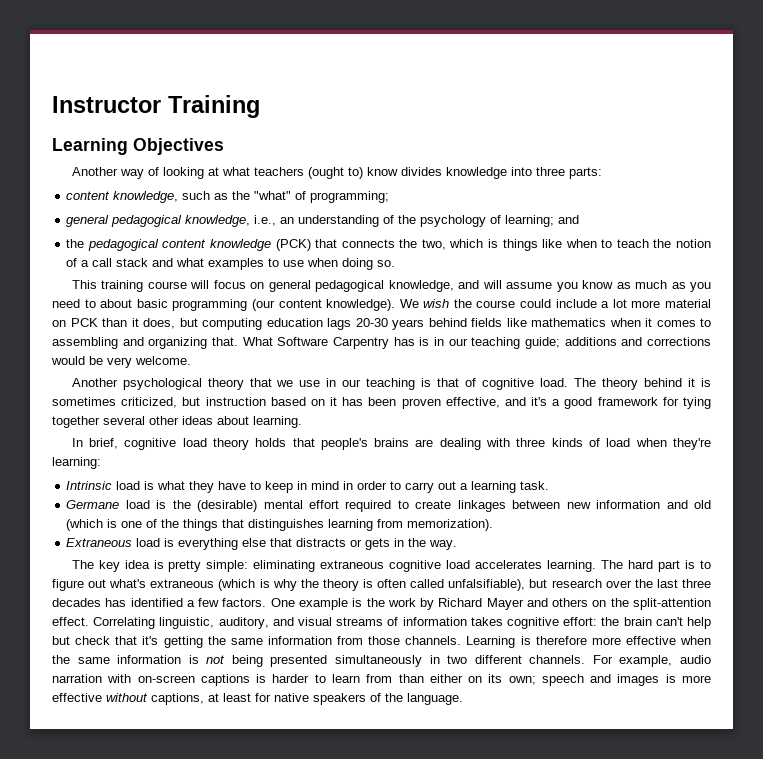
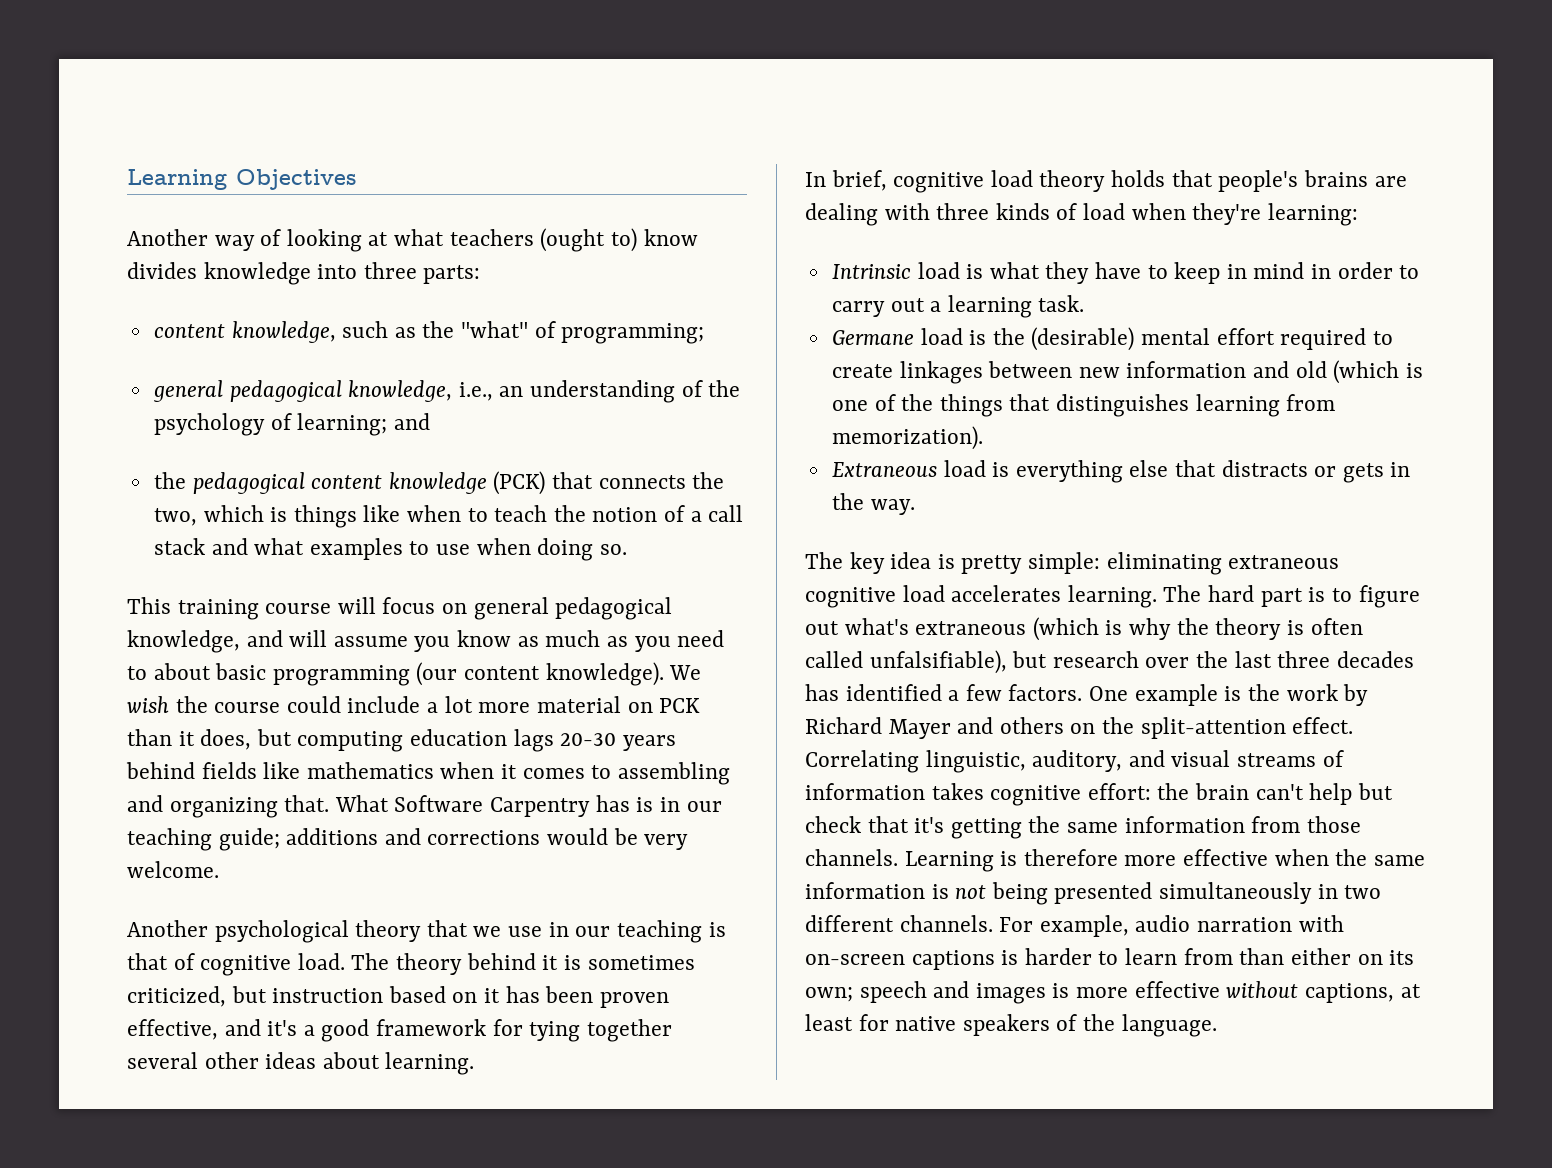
[52,95,260,118] Instructor Training // -> (127, 179) none

